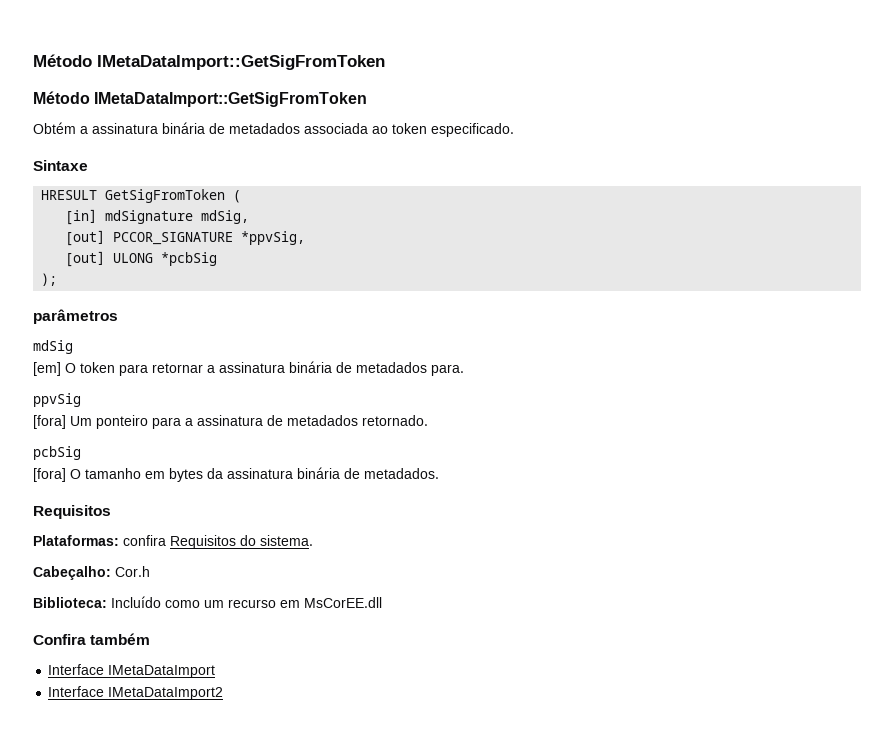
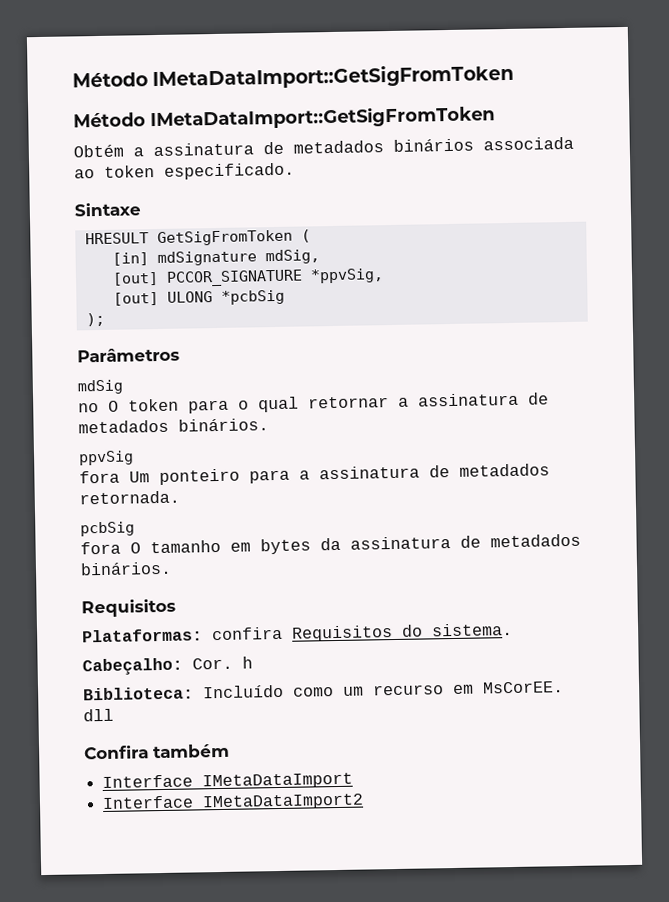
[162,122,300,134] binária de metadados -> [263,138,474,155] de metadados binários
[33,309,118,324] parâmetros -> [77,347,180,363] Parâmetros
[33,362,61,376] [em] -> [78,403,99,413] no
(148, 370) none -> [238,396,299,413] o qual
[289,361,464,376] binária de metadados para. -> [528,392,549,405] [78,418,269,434] de metadados binários.
[33,415,66,429] [fora] -> [79,470,120,484] fora
[362,415,428,426] retornado. -> [79,490,180,505] retornada.
[33,468,66,482] [fora] -> [80,541,121,555] fora
[297,467,439,479] binária de metadados. -> [460,533,581,548] [80,561,172,576] de metadados binários.
[115,566,150,577] Cor.h -> [192,656,253,670] Cor. h
[304,597,382,608] MsCorEE.dll -> [482,681,564,694] [83,708,114,722] MsCorEE. dll

